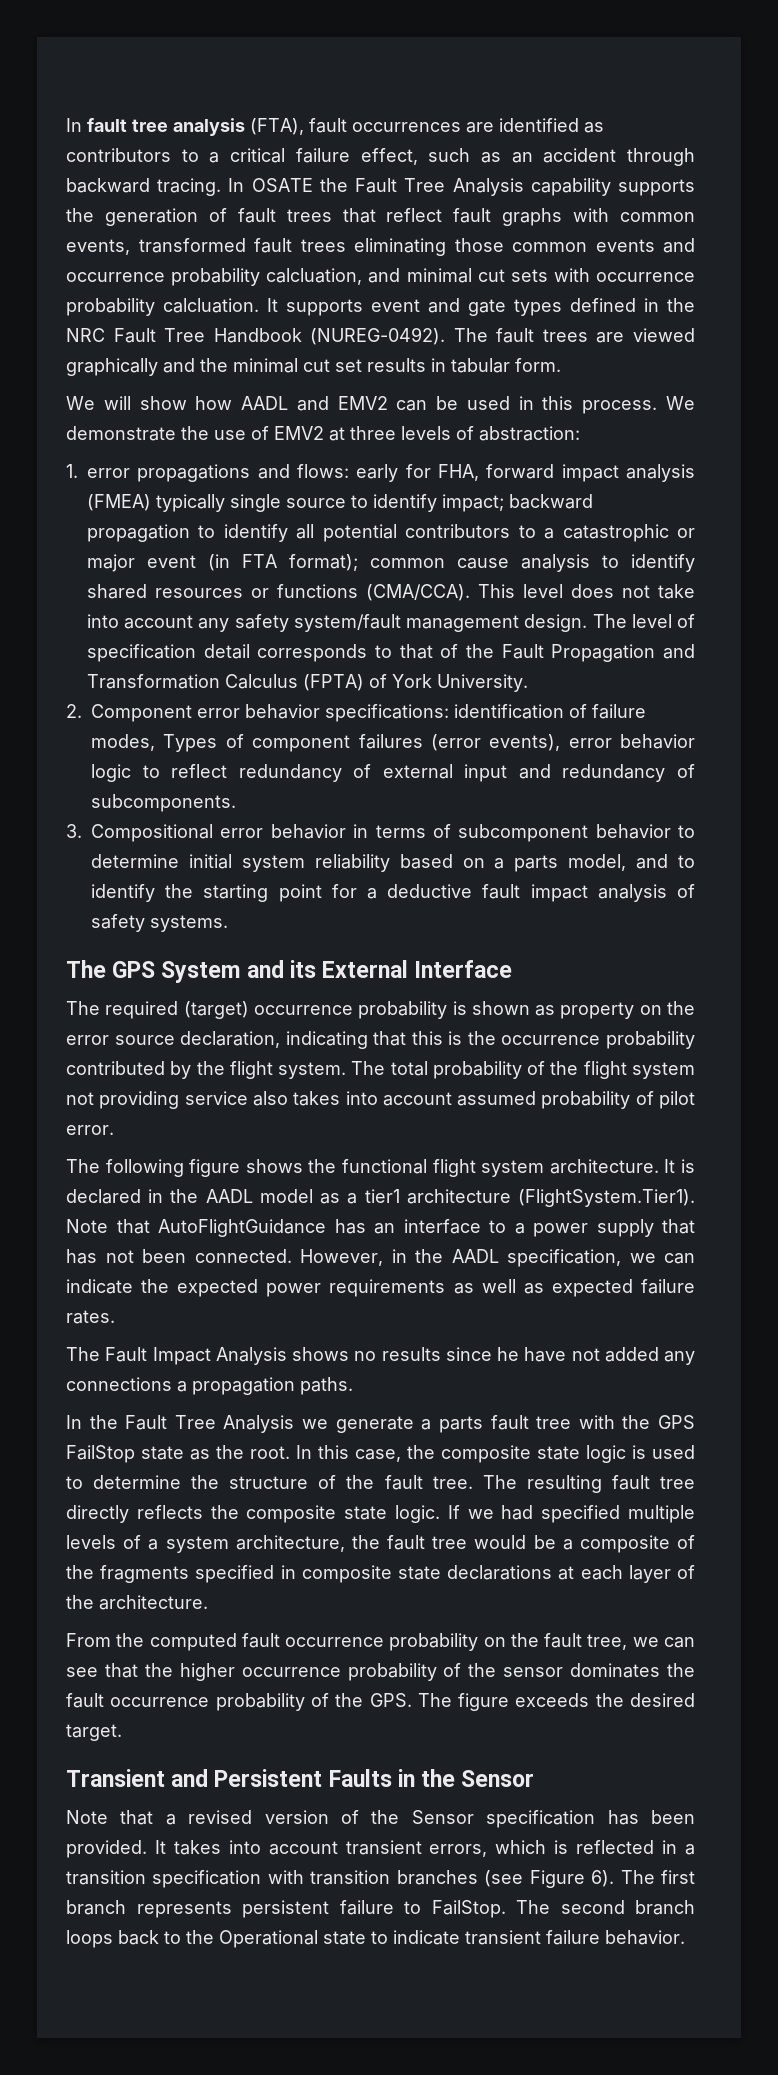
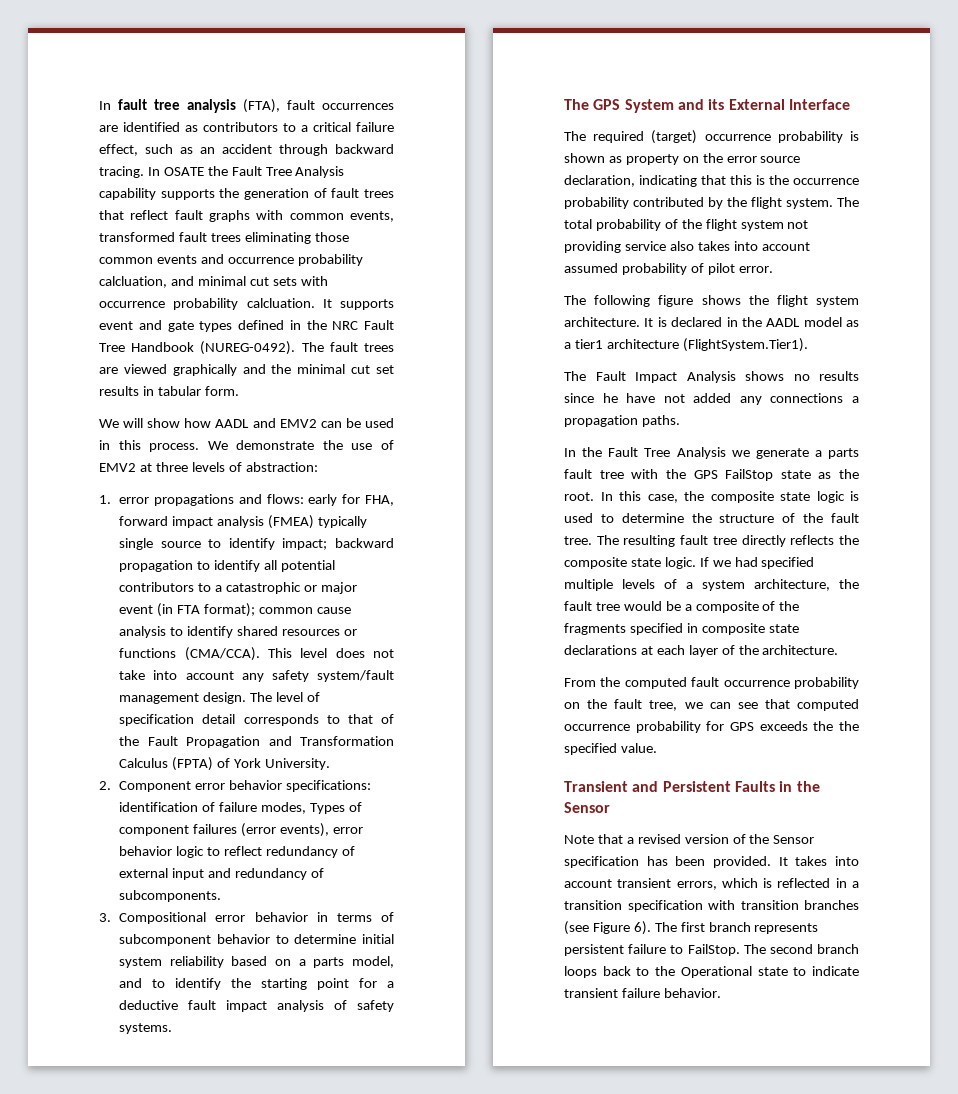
[342,1159,427,1174] functional -> (769, 300) none
[66,1219,695,1237] [66,1249,695,1267] [66,1279,695,1297] [66,1310,115,1324] Note that AutoFlightGuidance has an interface to a power supply that has not been connected. However, in the AADL specification, we can indicate the expected power requirements as well as expected failure rates. -> (808, 345) none
[144,1663,695,1681] [66,1693,695,1711] [66,1724,122,1741] the higher occurrence probability of the sensor dominates the fault occurrence probability of the GPS. The figure exceeds the desired target. -> [797,699,859,711] [564,721,859,733] [564,743,657,755] computed occurrence probability for GPS exceeds the the specified value.

